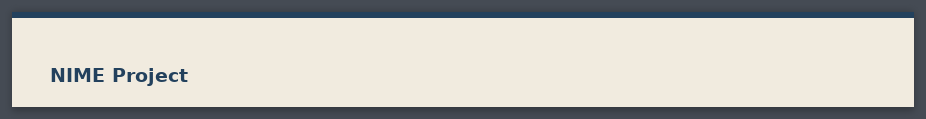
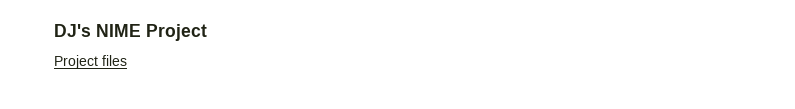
(50, 75) none -> [54,24,91,37] DJ's
(188, 77) none -> [54,55,127,69] // Project files

